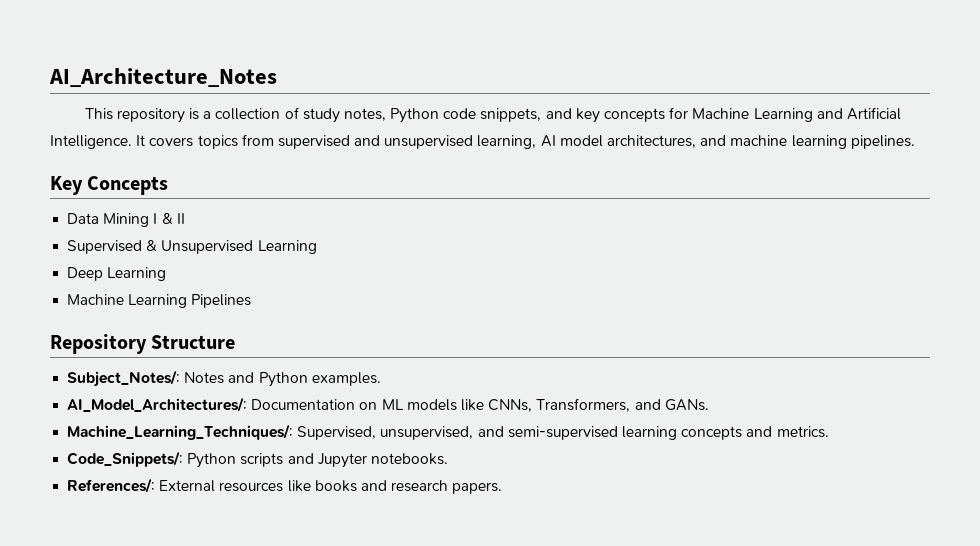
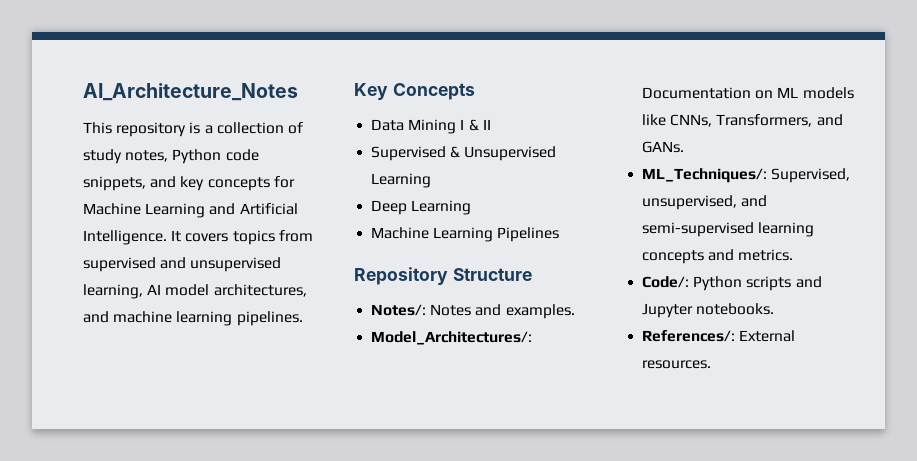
[67,370,181,387] Subject_Notes/: -> [371,304,427,316] Notes/:
[258,372,308,387] Python -> (502, 310) none
[67,397,248,412] AI_Model_Architectures/: -> [371,331,533,345] Model_Architectures/:
[67,424,294,440] Machine_Learning_Techniques/: -> [642,168,768,183] ML_Techniques/:
[67,451,184,467] Code_Snippets/: -> [642,276,690,288] Code/:
[219,480,503,494] resources like books and research papers. -> [642,360,712,369] resources.

